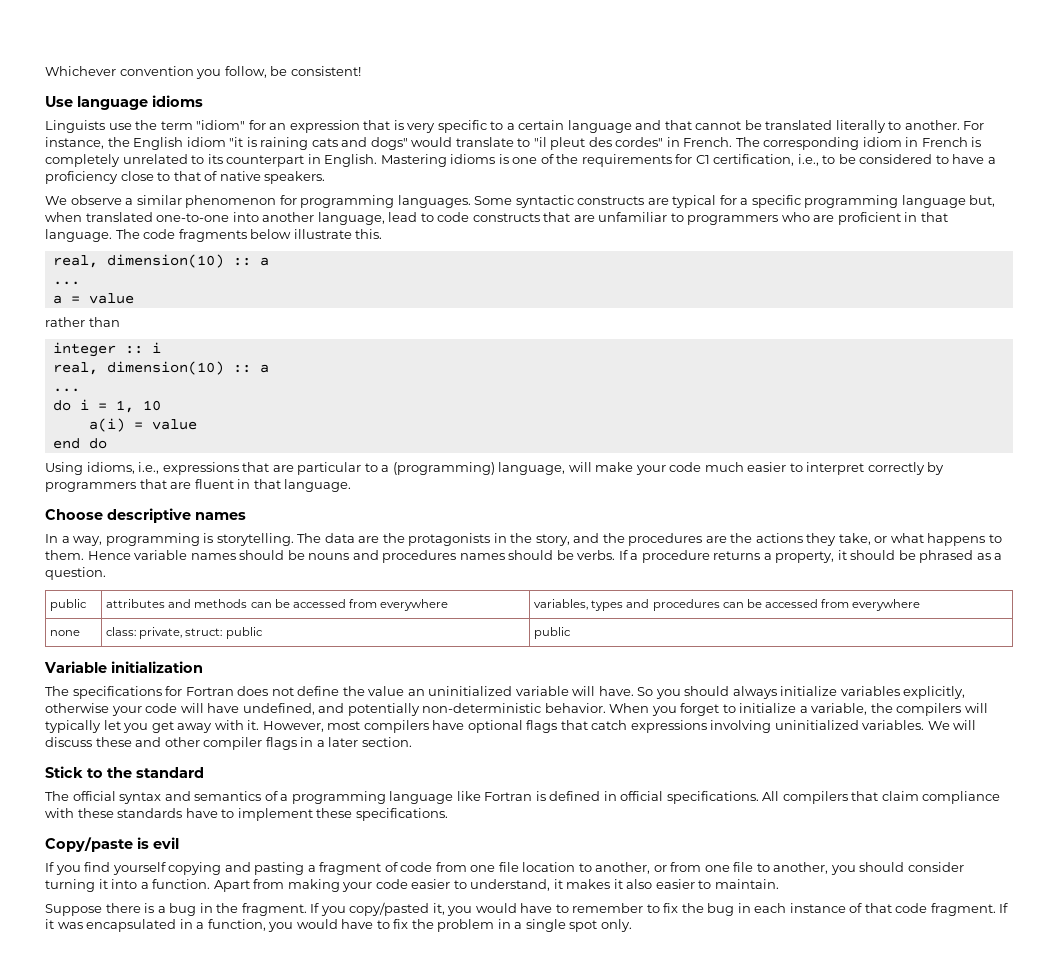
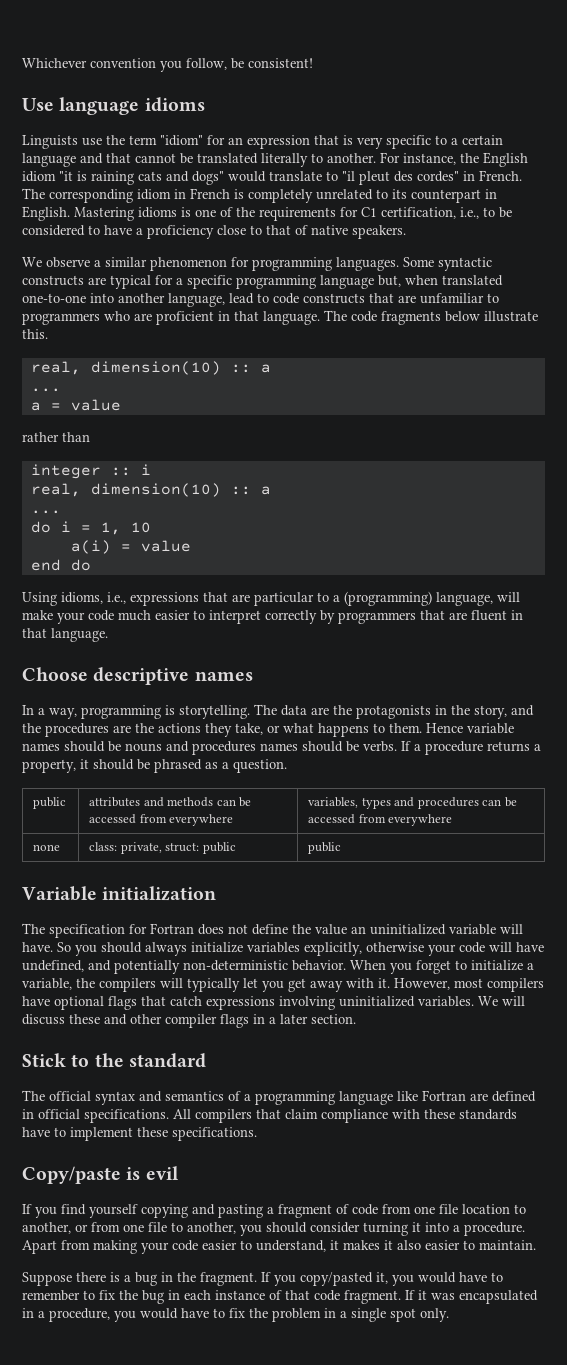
[72,686,162,699] specifications -> [49,924,125,938] specification
[535,791,546,801] is -> [470,1093,488,1101] are
[152,879,211,889] function. -> [464,1222,525,1236] procedure.
[207,919,266,931] function, -> [49,1308,110,1322] procedure,

